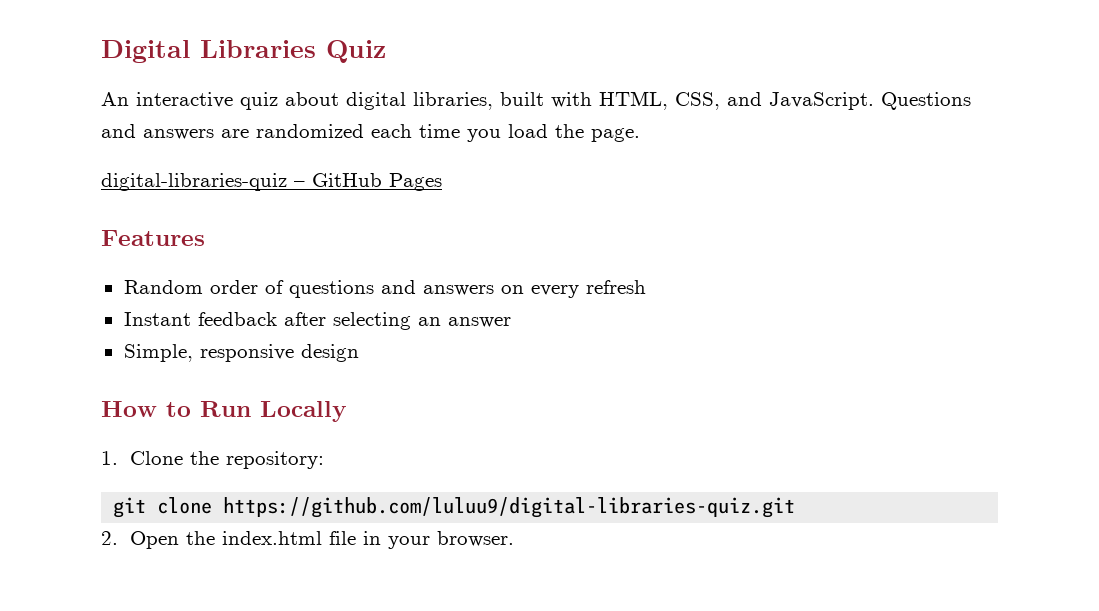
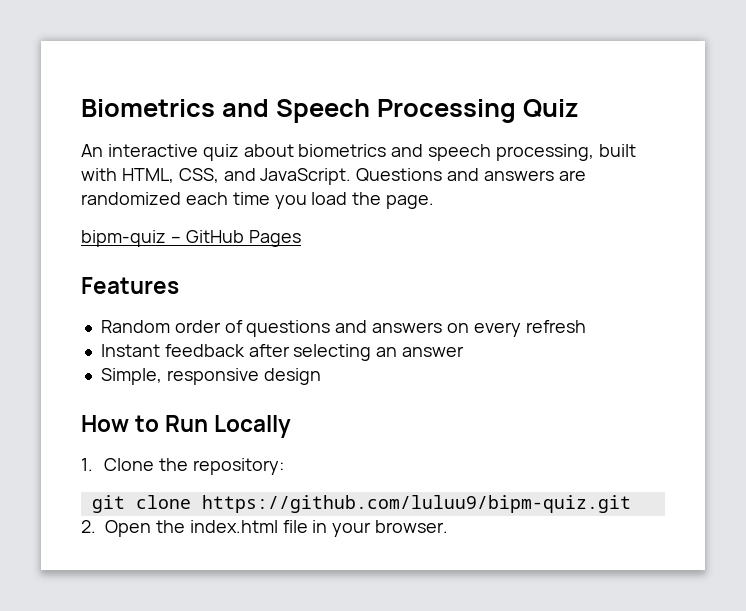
[101,40,316,63] Digital Libraries -> [81,99,516,123] Biometrics and Speech Processing
[346,92,493,110] digital libraries, -> [298,144,595,161] biometrics and speech processing,
[101,173,287,191] digital-libraries-quiz -> [81,230,166,247] bipm-quiz
[223,497,796,518] https://github.com/luluu9/digital-libraries-quiz.git -> [201,495,631,513] https://github.com/luluu9/bipm-quiz.git

